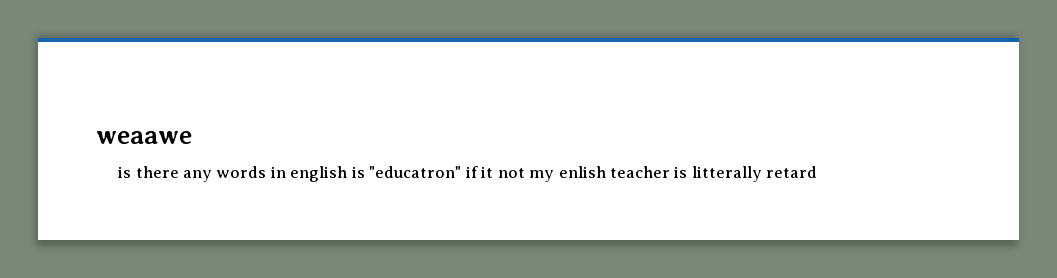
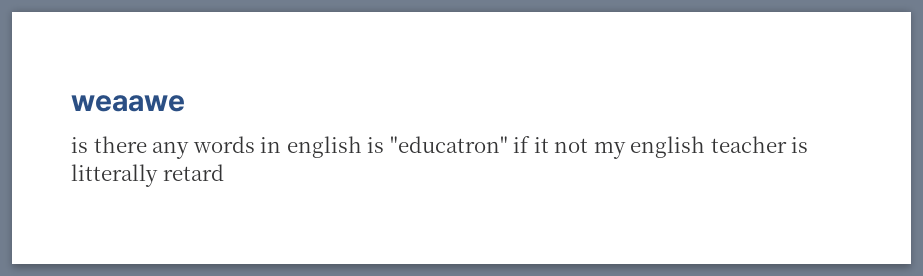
[558,166,606,178] enlish -> [630,136,706,158] english

